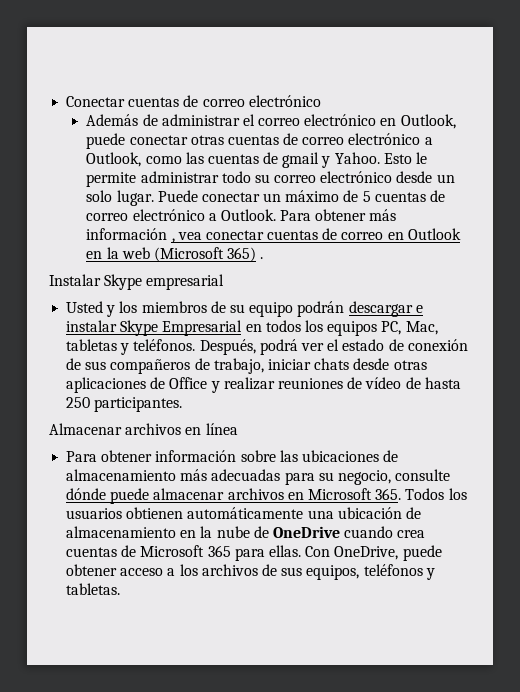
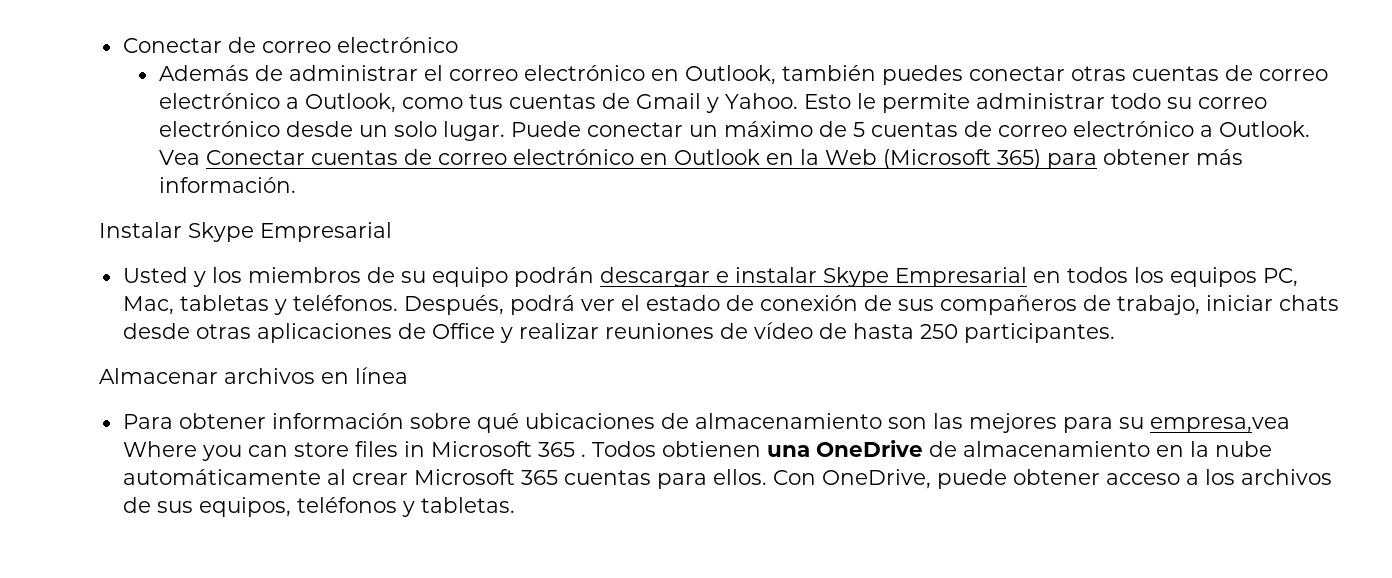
[66,96,180,107] Conectar cuentas -> [122,38,222,53] Conectar
[86,133,126,149] puede -> [781,65,963,85] también puedes
[185,152,320,168] las cuentas de gmail -> [468,93,701,109] tus cuentas de Gmail
[280,209,397,221] [86,228,384,243] Para obtener más información , vea conectar cuentas de correo -> [158,149,634,165] Vea Conectar cuentas de correo electrónico
[121,247,150,259] web -> [824,149,877,165] Web
[260,257,264,259] . -> [1046,149,1243,169] [158,177,296,193] para obtener más información.
[146,274,225,290] empresarial -> [260,222,392,242] Empresarial
[279,450,298,462] las -> [476,413,519,433] qué
[180,469,451,485] [66,488,467,504] [66,507,402,519] más adecuadas para su negocio, consulte dónde puede almacenar archivos en Microsoft 365. Todos los usuarios obtienen automáticamente una ubicación -> [887,413,1290,433] [122,440,923,461] son las mejores para su empresa,vea Where you can store files in Microsoft 365 . Todos obtienen una OneDrive
[253,526,426,538] [66,545,301,561] de OneDrive cuando crea cuentas de Microsoft 365 para ellas. -> [122,469,767,489] automáticamente al crear Microsoft 365 cuentas para ellos.

